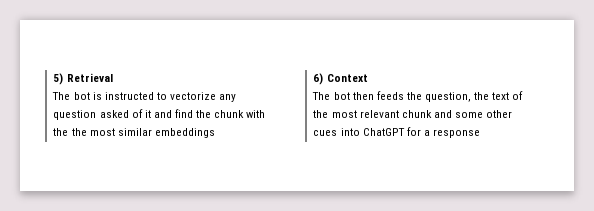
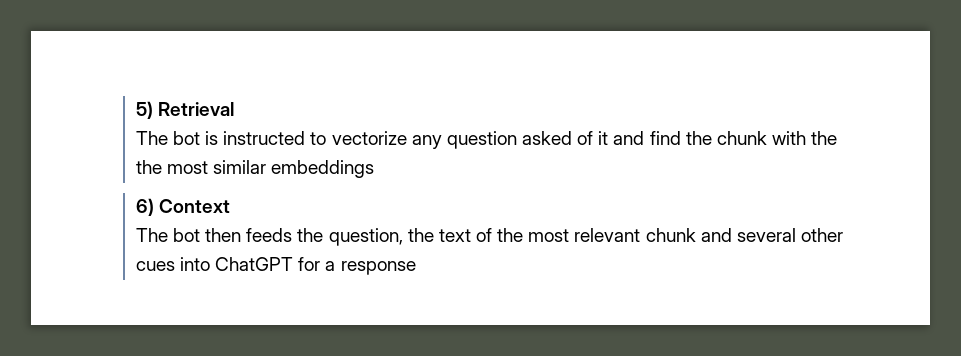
[454,112,483,118] some -> [736,228,796,242] several

